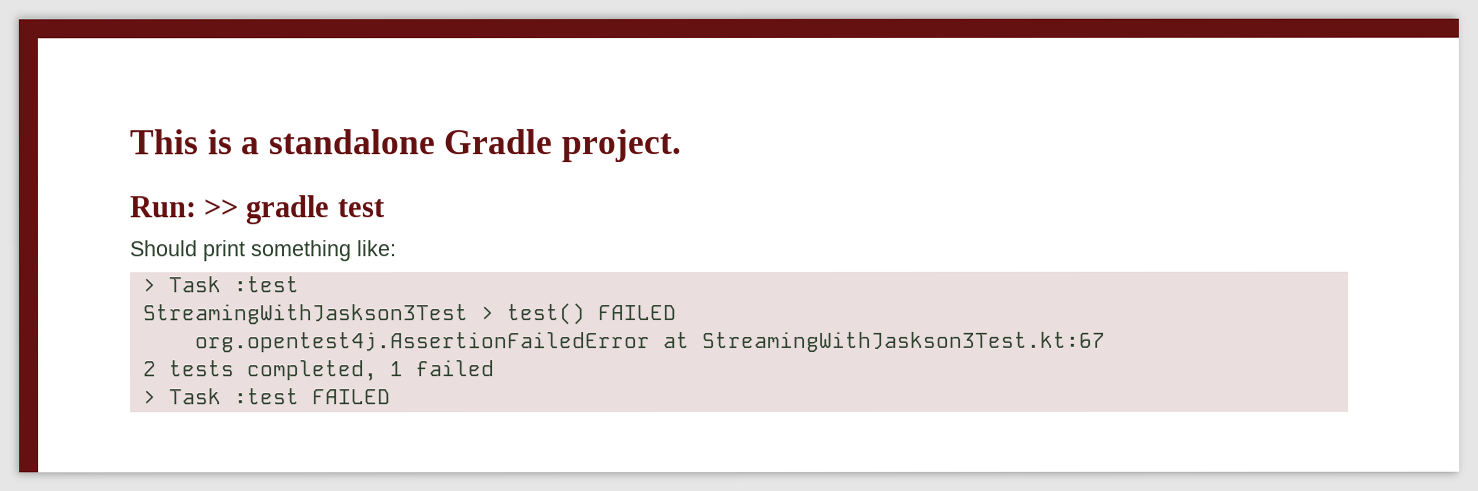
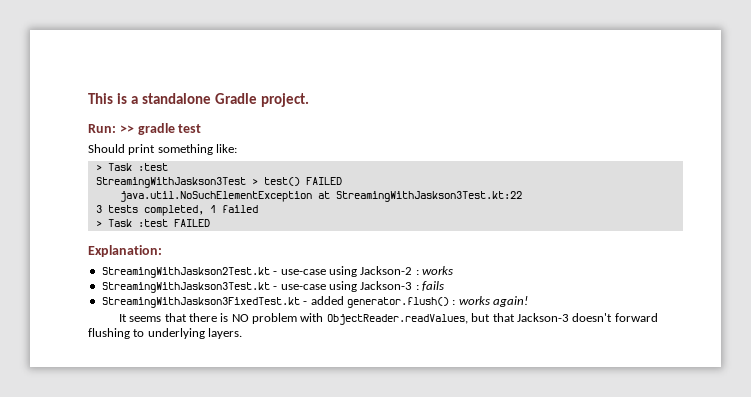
[194,331,1106,353] [142,361,157,377] org.opentest4j.AssertionFailedError at StreamingWithJaskson3Test.kt:67 // 2 -> [119,191,522,202] [95,205,102,213] java.util.NoSuchElementException at StreamingWithJaskson3Test.kt:22 // 3
(391, 397) none -> [88,245,162,257] [101,266,453,278] [101,281,444,293] [101,296,528,308] [118,313,658,325] [88,328,243,339] // Explanation: // StreamingWithJaskson2Test.kt - use-case using Jackson-2 : works // StreamingWithJaskson3Test.kt - use-case using Jackson-3 : fails // StreamingWithJaskson3FixedTest.kt - added generator.flush() : works again! // It seems that there is NO problem with ObjectReader.readValues, but that Jackson-3 doesn't forward flushing to underlying layers.

